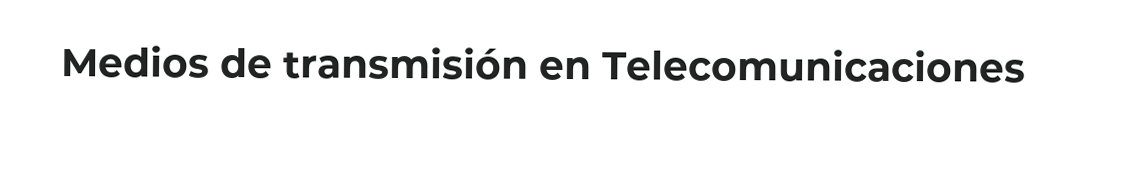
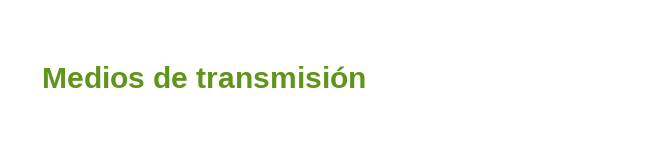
[539,48,1026,83] en Telecomunicaciones -> (367, 77) none

